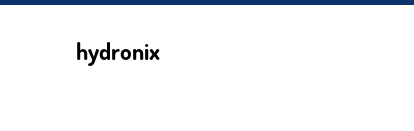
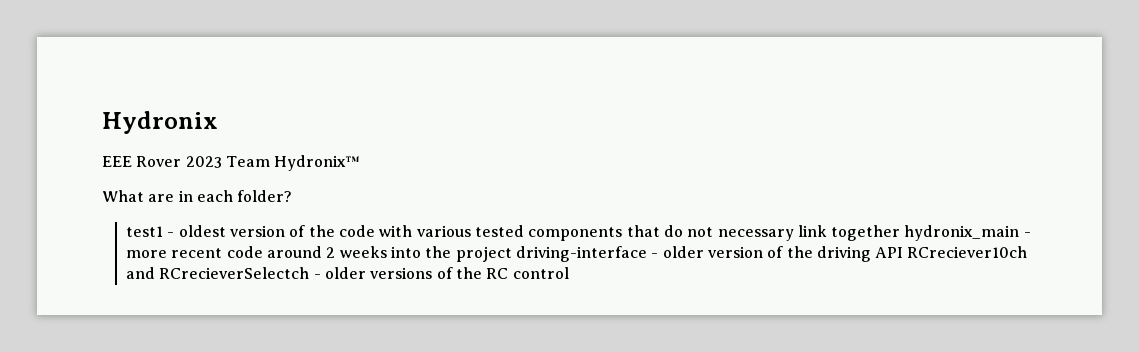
[76,42,160,66] hydronix -> [102,111,218,134] [102,155,361,171] [102,190,293,202] [126,225,1031,241] [126,246,1028,262] [126,267,569,279] Hydronix // EEE Rover 2023 Team Hydronix™ // What are in each folder? // test1 - oldest version of the code with various tested components that do not necessary link together hydronix_main - more recent code around 2 weeks into the project driving-interface - older version of the driving API RCreciever10ch and RCrecieverSelectch - older versions of the RC control

